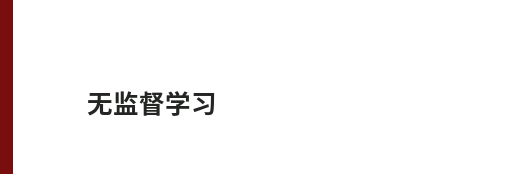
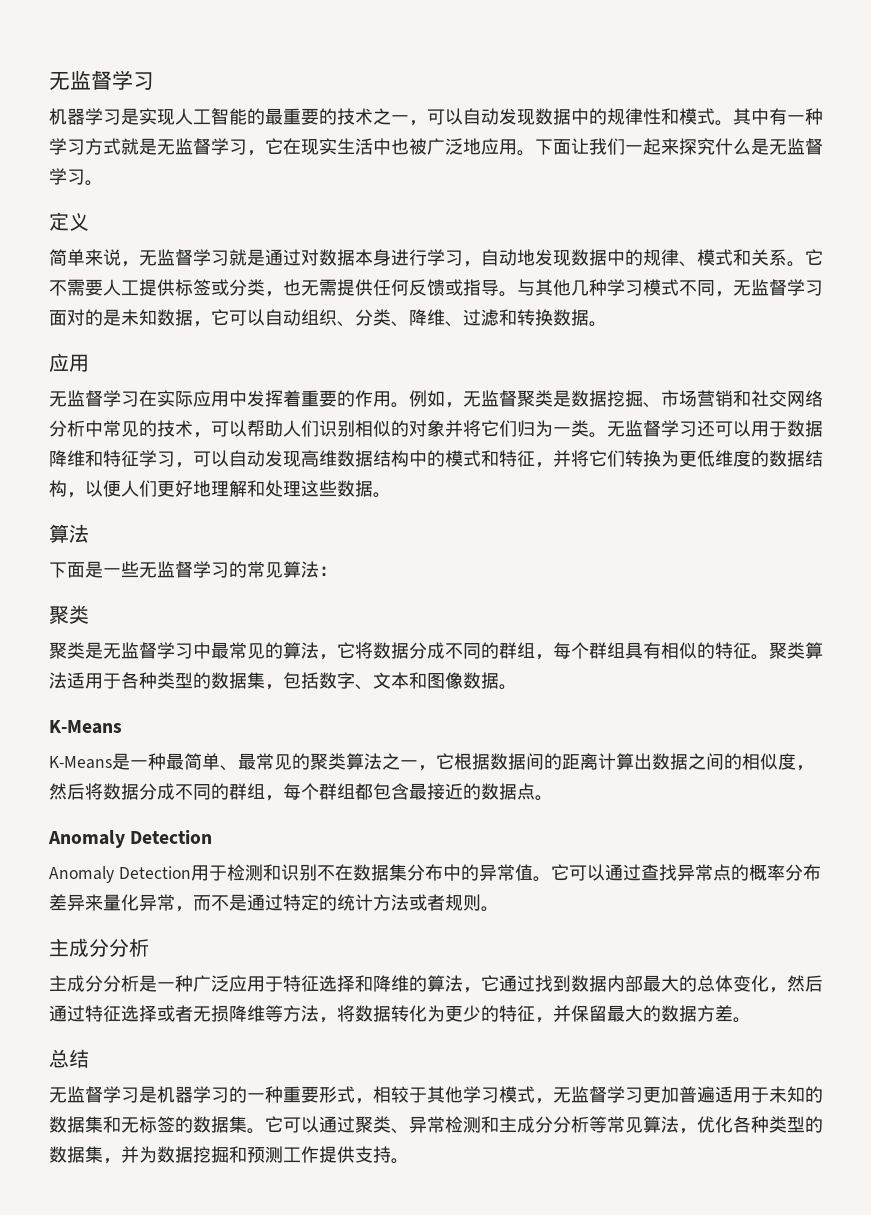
[87,91,217,116] 无监督学习 -> [49,70,154,90] [49,108,823,126] [49,138,823,156] [49,168,103,186] [49,212,89,231] [49,249,823,267] [49,279,823,297] [49,309,607,327] [49,353,89,372] [49,390,823,408] [49,420,823,438] [49,450,823,468] [49,480,391,498] [49,524,89,543] [49,561,337,578] [49,605,89,624] [49,642,823,660] [49,672,517,690] [49,720,122,734] [49,753,814,771] [49,783,553,801] [48,830,213,848] [49,864,821,883] [49,894,499,912] [49,938,149,957] [49,975,823,993] [49,1005,751,1023] [49,1049,89,1068] [49,1086,823,1104] [49,1116,823,1134] [49,1146,409,1164] 无监督学习 // 机器学习是实现人工智能的最重要的技术之一，可以自动发现数据中的规律性和模式。其中有一种学习方式就是无监督学习，它在现实生活中也被广泛地应用。下面让我们一起来探究什么是无监督学习。 // 定义 // 简单来说，无监督学习就是通过对数据本身进行学习，自动地发现数据中的规律、模式和关系。它不需要人工提供标签或分类，也无需提供任何反馈或指导。与其他几种学习模式不同，无监督学习面对的是未知数据，它可以自动组织、分类、降维、过滤和转换数据。 // 应用 // 无监督学习在实际应用中发挥着重要的作用。例如，无监督聚类是数据挖掘、市场营销和社交网络分析中常见的技术，可以帮助人们识别相似的对象并将它们归为一类。无监督学习还可以用于数据降维和特征学习，可以自动发现高维数据结构中的模式和特征，并将它们转换为更低维度的数据结构，以便人们更好地理解和处理这些数据。 // 算法 // 下面是一些无监督学习的常见算法： // 聚类 // 聚类是无监督学习中最常见的算法，它将数据分成不同的群组，每个群组具有相似的特征。聚类算法适用于各种类型的数据集，包括数字、文本和图像数据。 // K-Means // K-Means是一种最简单、最常见的聚类算法之一，它根据数据间的距离计算出数据之间的相似度，然后将数据分成不同的群组，每个群组都包含最接近的数据点。 // Anomaly Detection // Anomaly Detection用于检测和识别不在数据集分布中的异常值。它可以通过查找异常点的概率分布差异来量化异常，而不是通过特定的统计方法或者规则。 // 主成分分析 // 主成分分析是一种广泛应用于特征选择和降维的算法，它通过找到数据内部最大的总体变化，然后通过特征选择或者无损降维等方法，将数据转化为更少的特征，并保留最大的数据方差。 // 总结 // 无监督学习是机器学习的一种重要形式，相较于其他学习模式，无监督学习更加普遍适用于未知的数据集和无标签的数据集。它可以通过聚类、异常检测和主成分分析等常见算法，优化各种类型的数据集，并为数据挖掘和预测工作提供支持。

